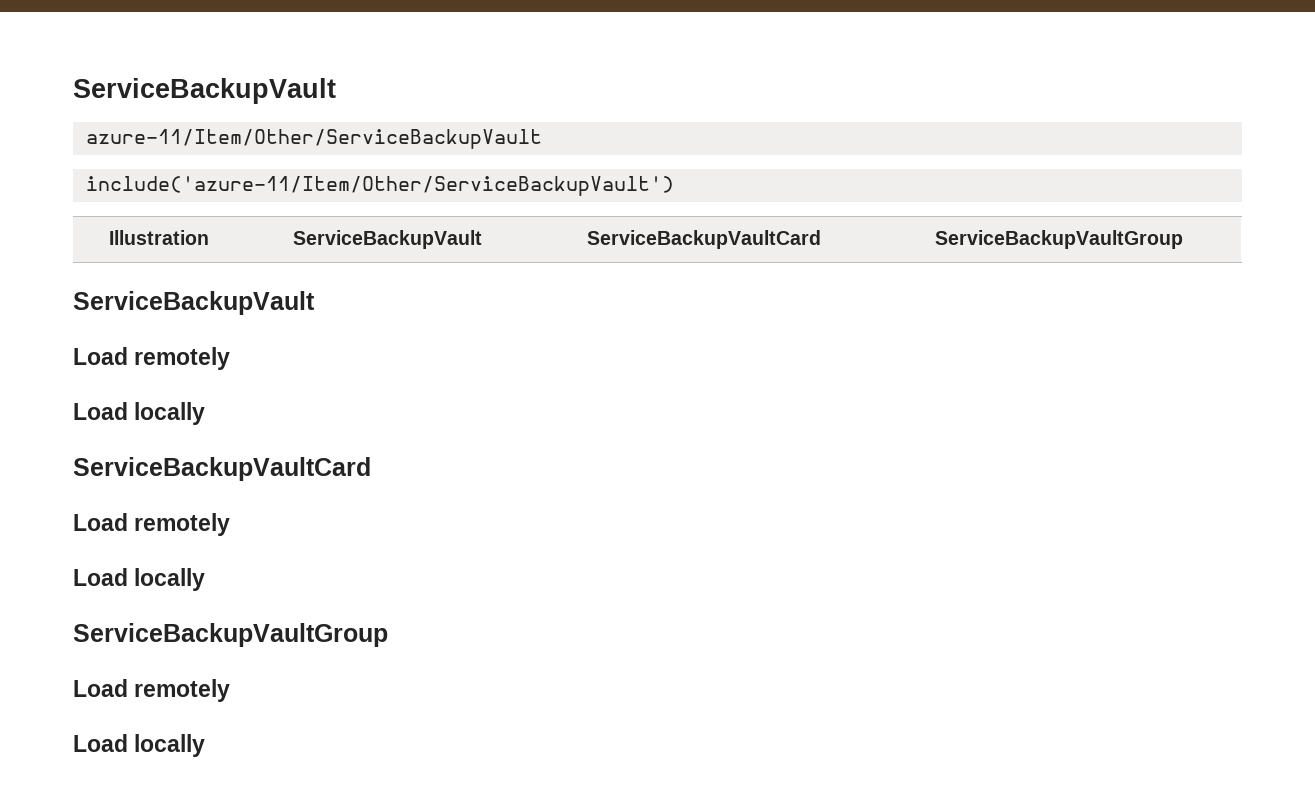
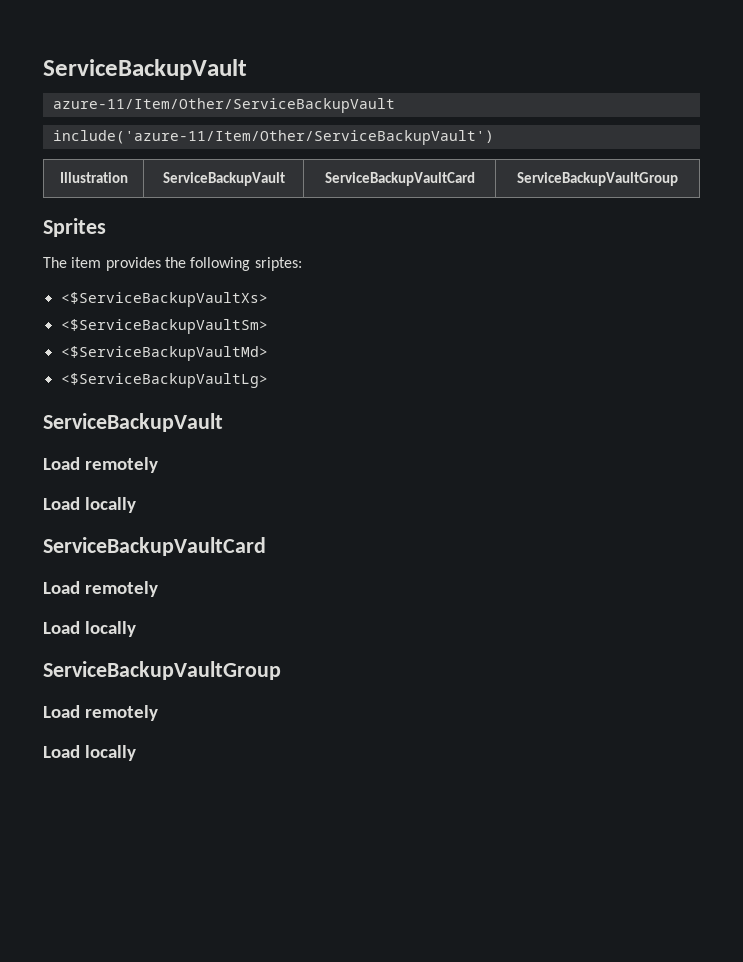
(1183, 239) none -> [43,218,106,237] [43,257,302,271] [60,292,268,307] [60,319,268,334] [60,346,268,361] [60,373,268,388] // Sprites // The item provides the following sriptes: // <$ServiceBackupVaultXs> // <$ServiceBackupVaultSm> // <$ServiceBackupVaultMd> // <$ServiceBackupVaultLg>

